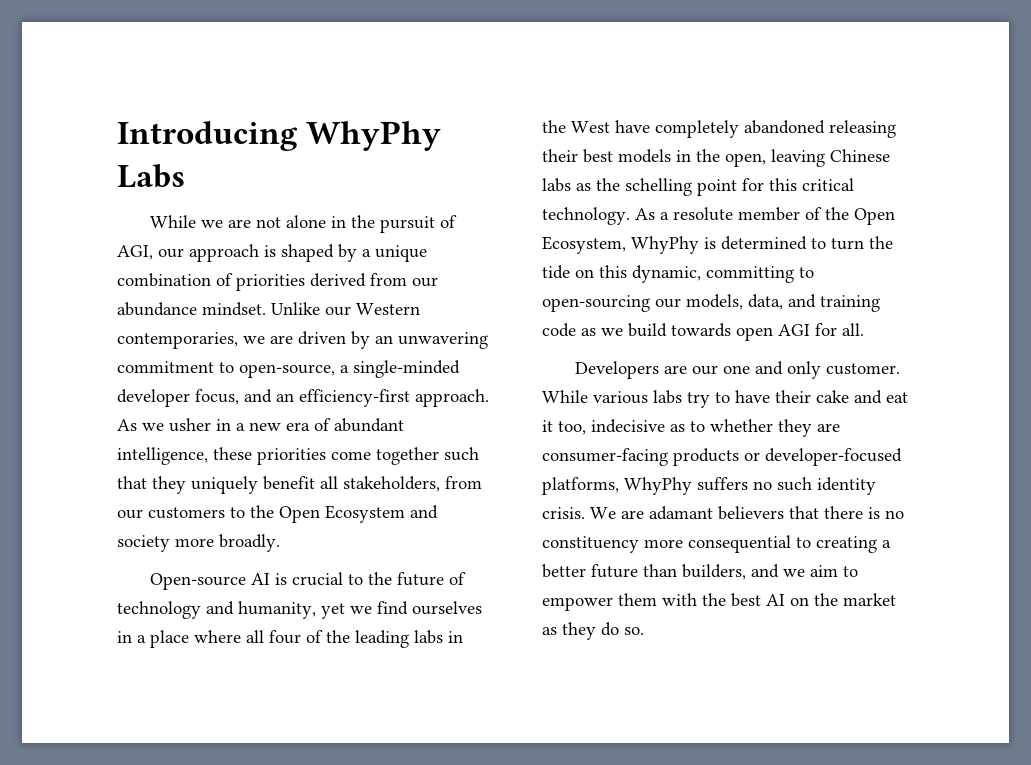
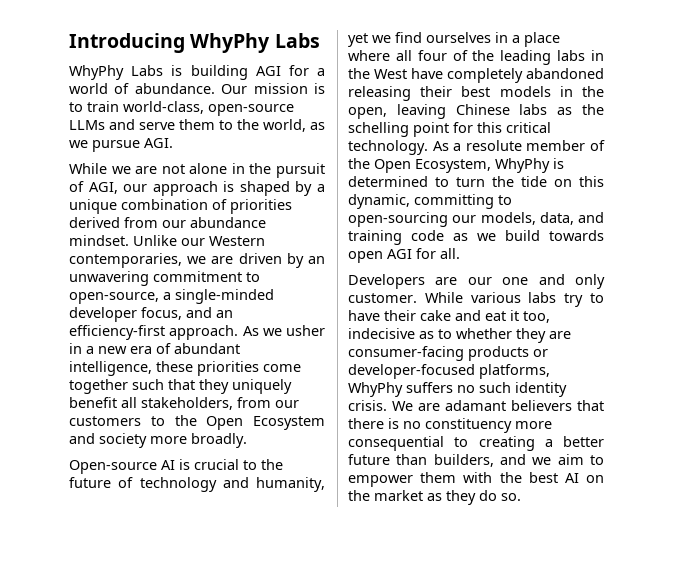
(185, 176) none -> [69,65,325,80] [69,83,325,94] [69,101,294,116] [69,119,325,132] [69,138,173,152] // WhyPhy Labs is building AGI for a world of abundance. Our mission is to train world-class, open-source LLMs and serve them to the world, as we pursue AGI.

